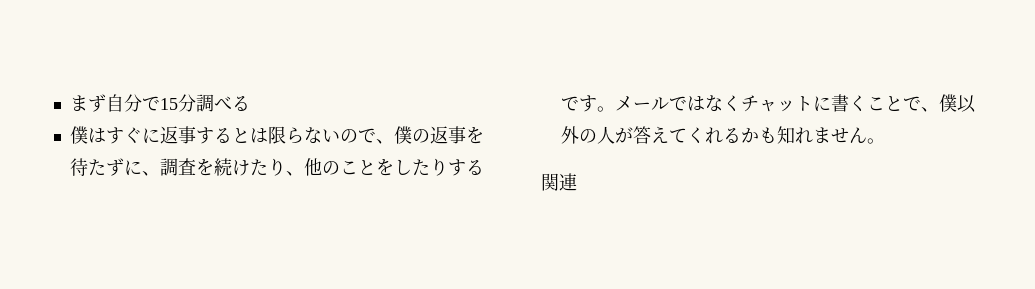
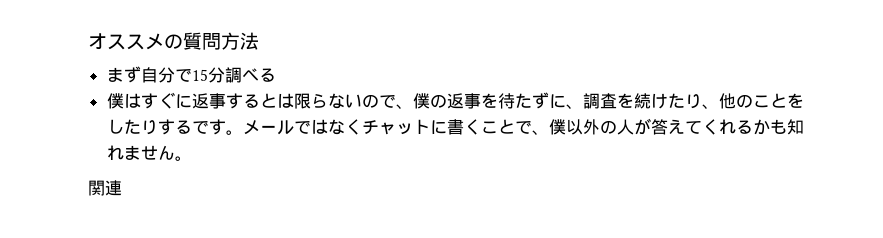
(69, 103) none -> [88,32,259,50] オススメの質問方法 //

